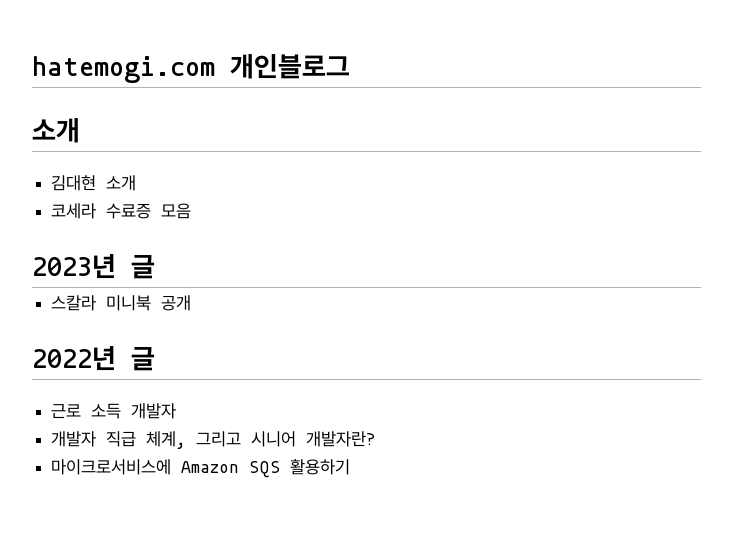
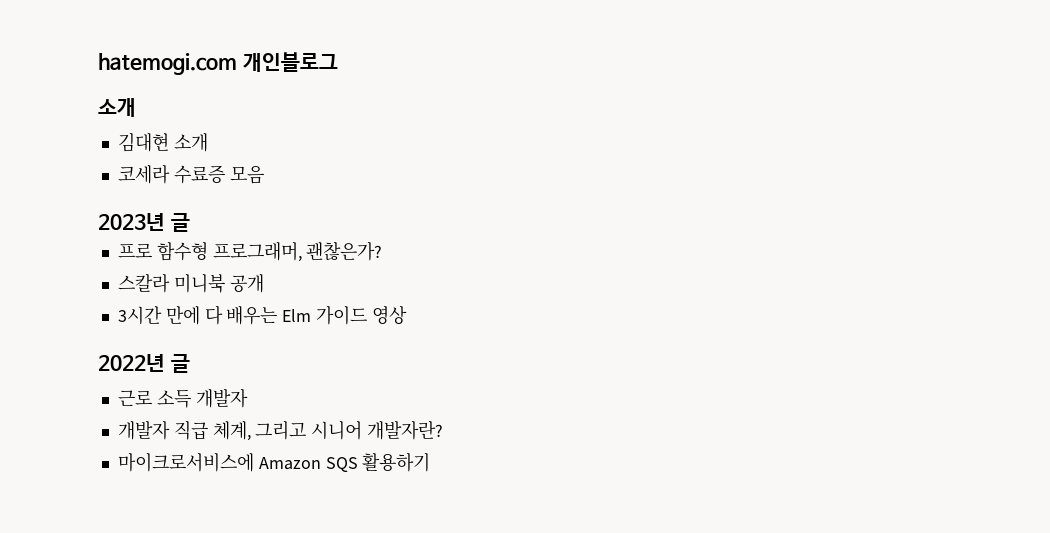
(155, 267) none -> [117,241,383,262] // 프로 함수형 프로그래머, 괜찮은가?
(192, 303) none -> [117,305,407,325] // 3시간 만에 다 배우는 Elm 가이드 영상

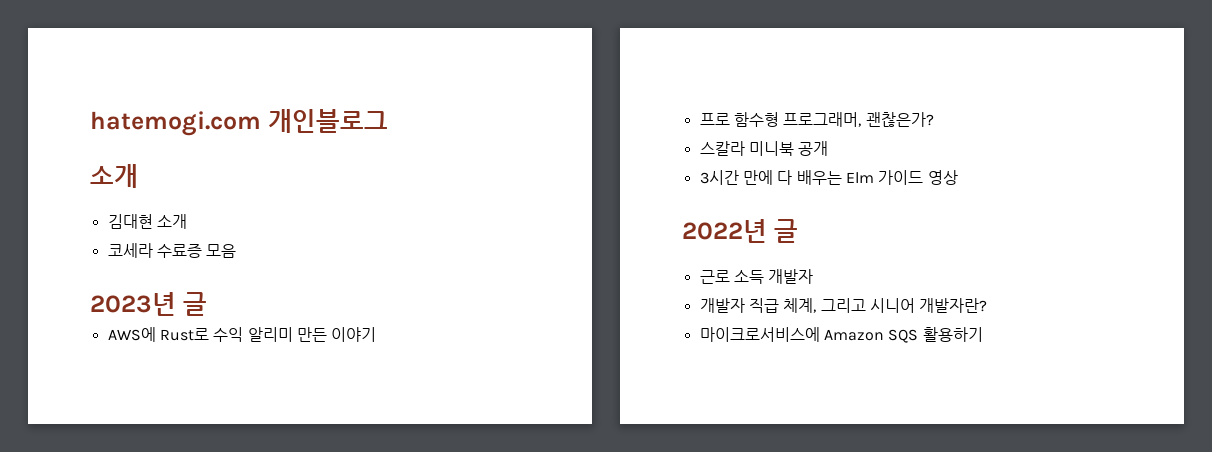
(190, 222) none -> [107,327,377,342] // AWS에 Rust로 수익 알리미 만든 이야기

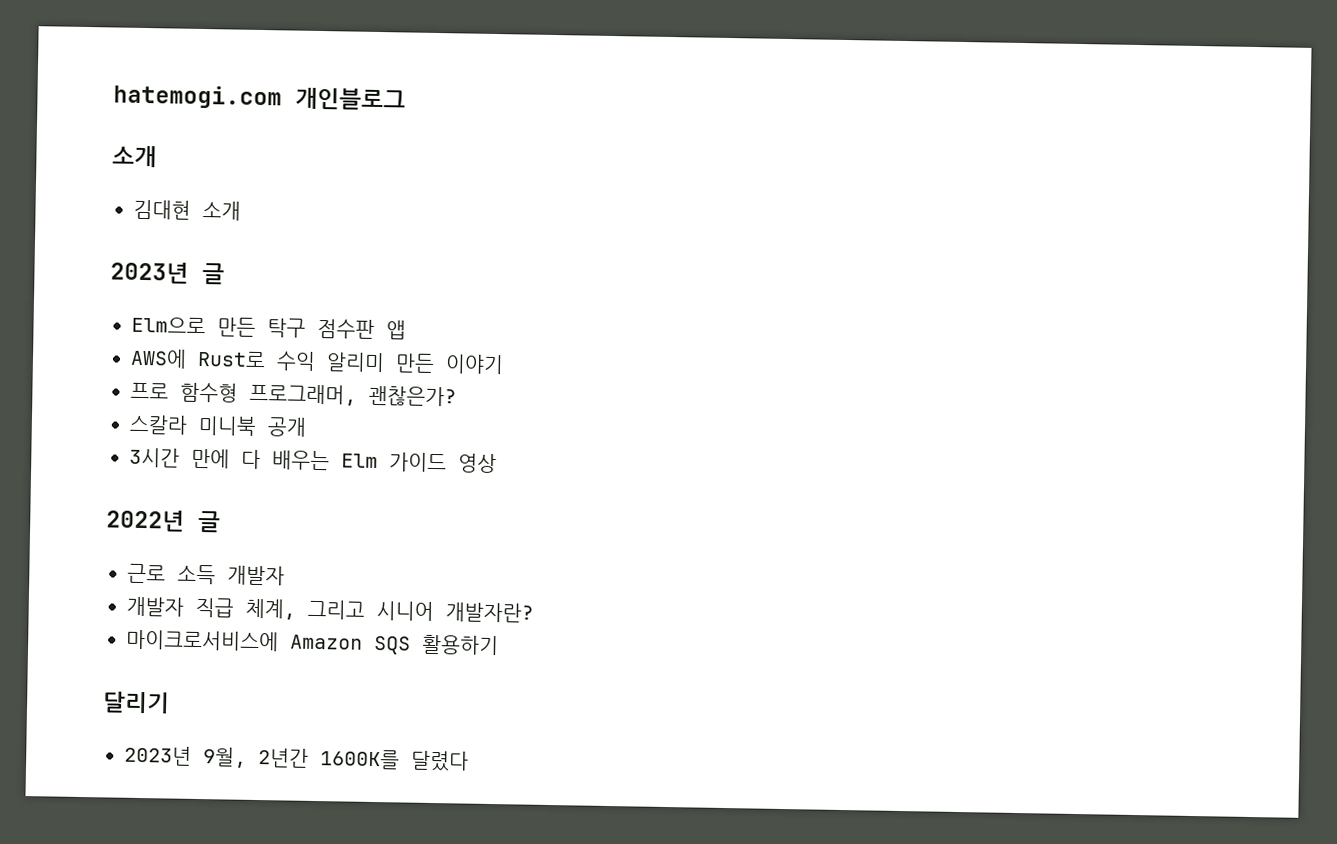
[107,243,237,258] // 코세라 수료증 모음 -> (241, 211) none
(207, 304) none -> [131,316,406,340] // Elm으로 만든 탁구 점수판 앱
(983, 334) none -> [102,691,170,714] [124,745,469,772] // 달리기 // 2023년 9월, 2년간 1600K를 달렸다

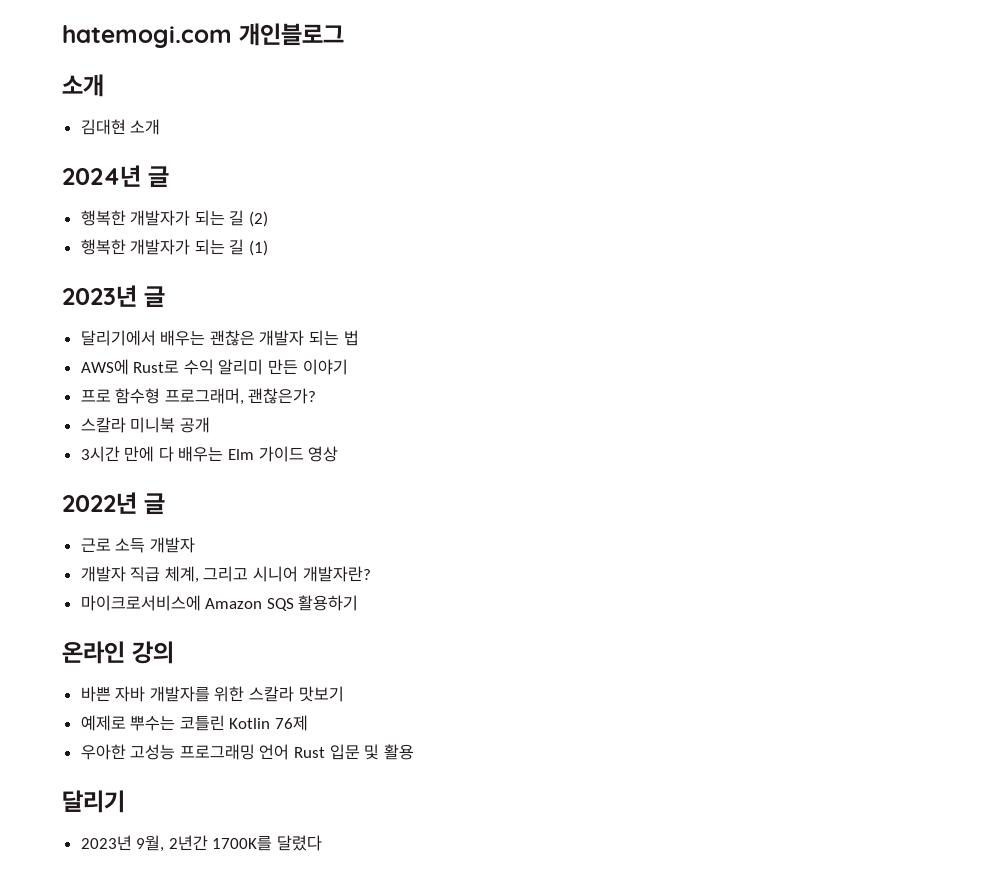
[110,261,225,285] [131,316,406,340] 2023년 글 // Elm으로 만든 탁구 점수판 앱 -> [62,165,169,188] [80,210,269,227] [80,239,269,256] [62,285,165,308] [80,330,359,346] 2024년 글 // 행복한 개발자가 되는 길 (2) // 행복한 개발자가 되는 길 (1) // 2023년 글 // 달리기에서 배우는 괜찮은 개발자 되는 법
(499, 645) none -> [62,641,174,664] [80,686,344,702] [80,715,309,731] [80,744,414,760] // 온라인 강의 // 바쁜 자바 개발자를 위한 스칼라 맛보기 // 예제로 뿌수는 코틀린 Kotlin 76제 // 우아한 고성능 프로그래밍 언어 Rust 입문 및 활용
[320,749,400,770] 1600K를 -> [212,836,273,851] 1700K를

